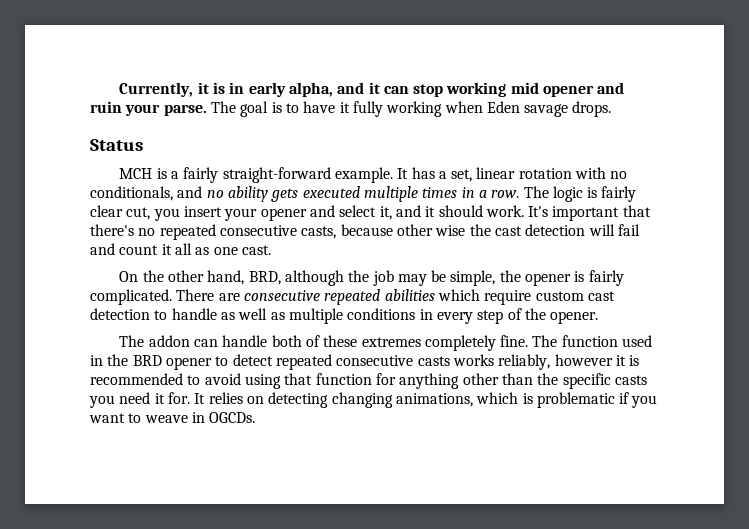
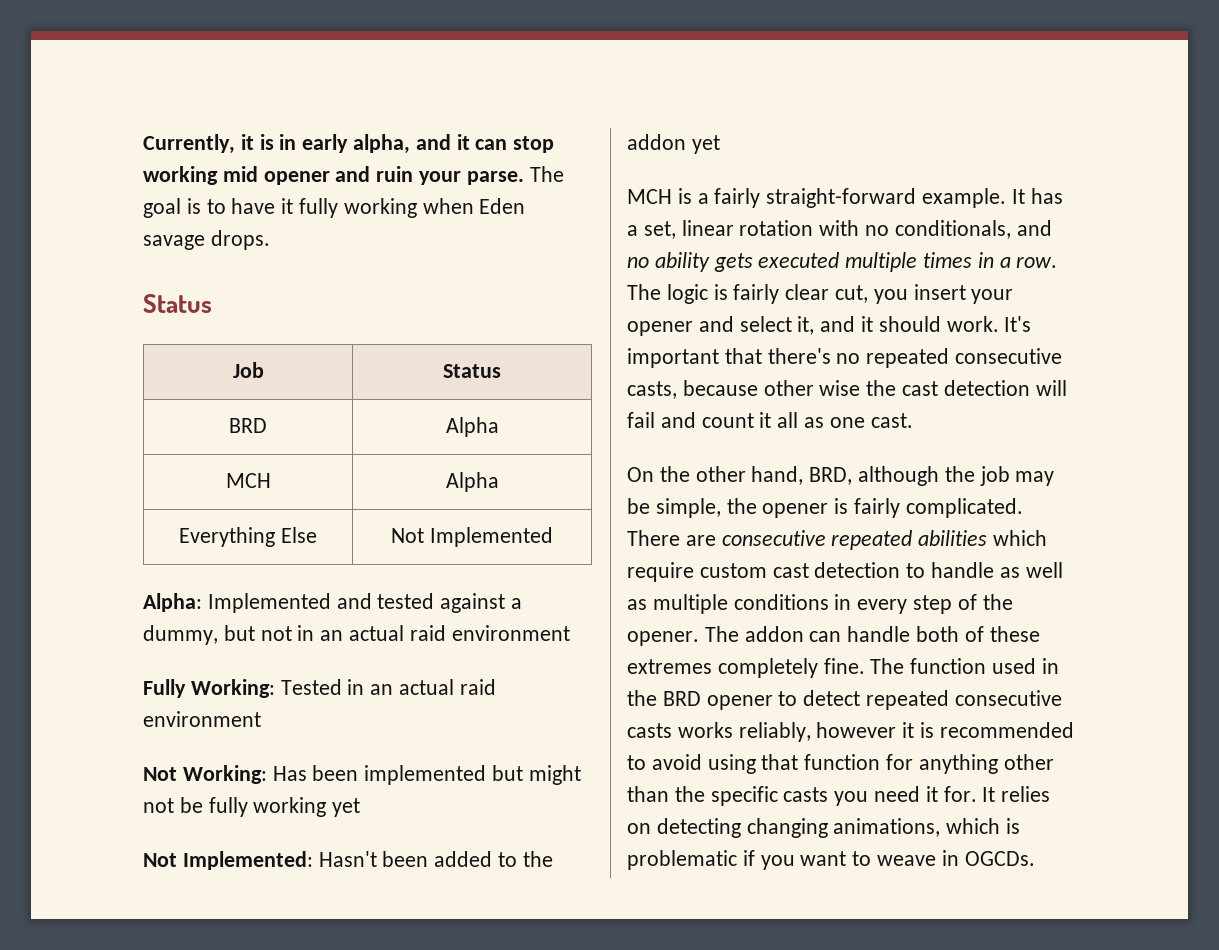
(143, 145) none -> [232,362,264,378] [443,364,501,378] [229,418,267,433] [445,417,499,437] [225,473,271,488] [445,472,499,492] [179,527,317,547] [391,527,553,547] [143,593,523,613] [143,625,570,645] [143,679,496,698] [143,711,261,727] [143,765,581,785] [143,797,361,817] [143,851,553,870] [627,134,720,154] // Job | Status // BRD | Alpha // MCH | Alpha // Everything Else | Not Implemented // Alpha: Implemented and tested against a dummy, but not in an actual raid environment // Fully Working: Tested in an actual raid environment // Not Working: Has been implemented but might not be fully working yet // Not Implemented: Hasn't been added to the addon yet
(599, 317) // -> (699, 638) none

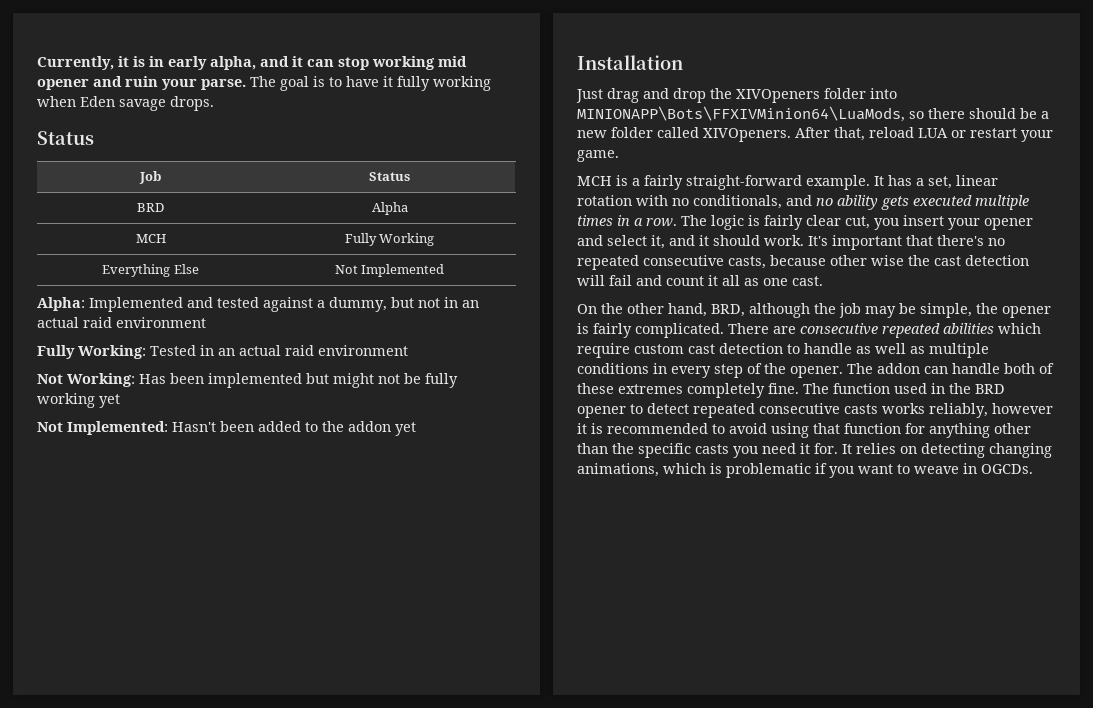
[445,472,499,492] Alpha -> [344,233,435,246] Fully Working
(720, 144) none -> [577,55,683,70] [576,88,897,103] [577,106,1049,122] [577,127,1053,142] [577,150,619,162] // Installation // Just drag and drop the XIVOpeners folder into MINIONAPP\Bots\FFXIVMinion64\LuaMods, so there should be a new folder called XIVOpeners. After that, reload LUA or restart your game.

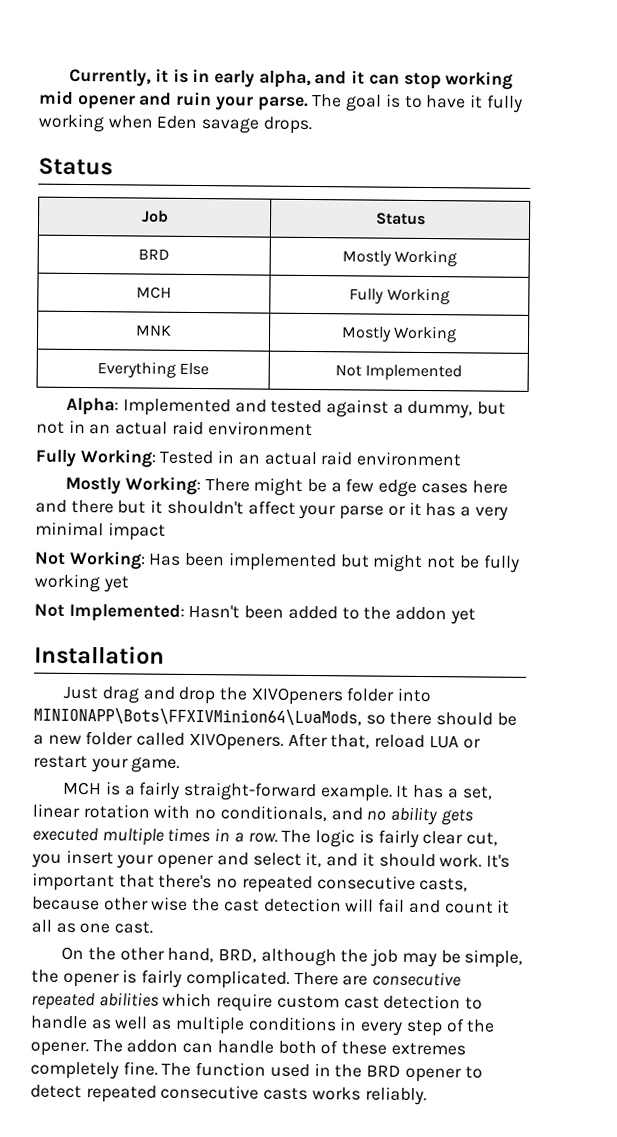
[371,202,408,215] Alpha -> [341,249,458,267] Mostly Working
(435, 239) none -> [136,324,172,336] [340,325,458,343] // MNK | Mostly Working
(408, 350) none -> [65,476,508,497] [35,499,508,521] [35,521,166,541] // Mostly Working: There might be a few edge cases here and there but it shouldn't affect your parse or it has a very minimal impact
[929,403,1053,418] [577,423,1031,438] [577,443,1052,458] [577,463,1033,478] reliably, however it is recommended to avoid using that function for anything other than the specific casts you need it for. It relies on detecting changing animations, which is problematic if you want to weave in OGCDs. -> [364,1086,427,1106] reliably.

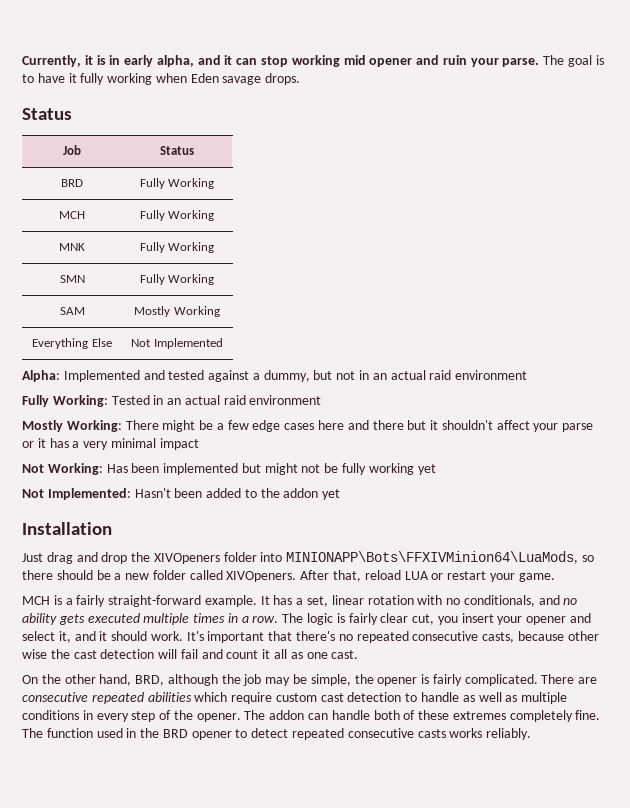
[341,250,392,266] Mostly -> [139,178,165,189] Fully
(172, 330) none -> [139,242,215,253] [59,275,85,283] [139,274,215,285] [59,307,85,315] | Fully Working // SMN | Fully Working // SAM

